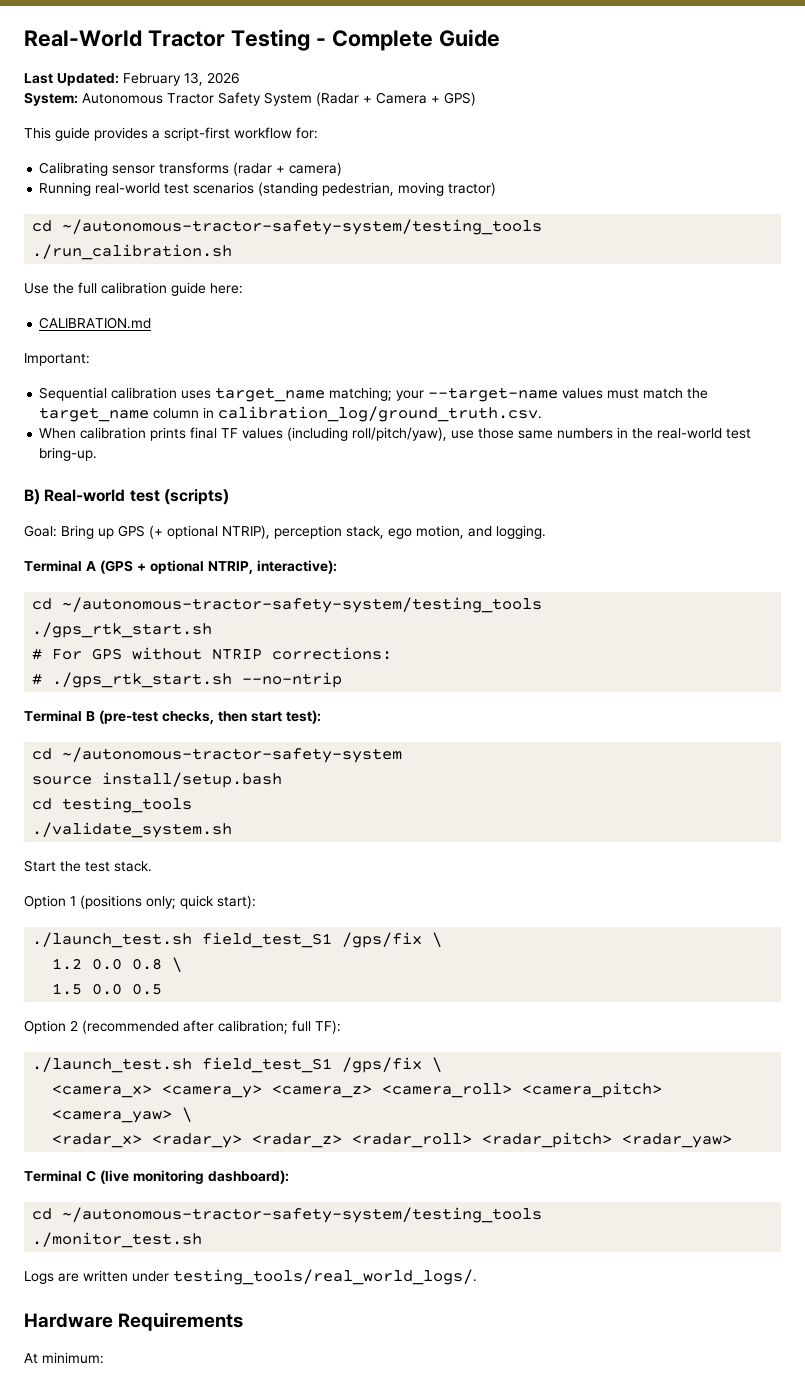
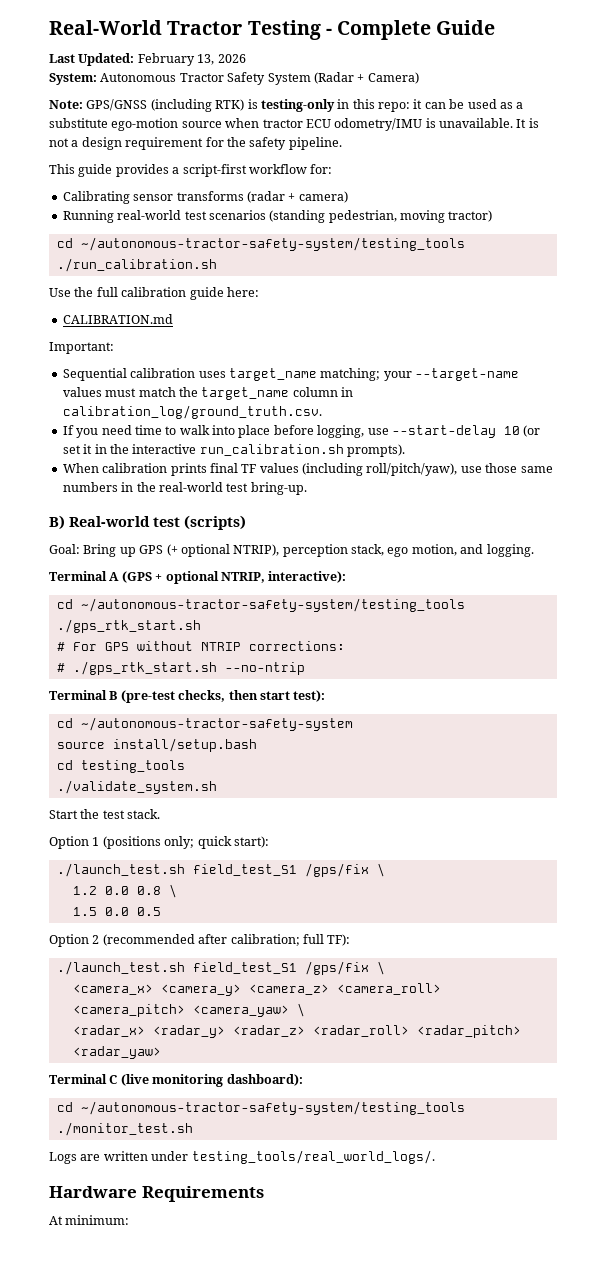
[376,92,476,106] Camera + GPS) -> [367,72,419,84] [49,99,524,112] [49,118,539,131] [49,137,342,150] Camera) // Note: GPS/GNSS (including RTK) is testing-only in this repo: it can be used as a substitute ego-motion source when tractor ECU odometry/IMU is unavailable. It is not a design requirement for the safety pipeline.
(543, 414) none -> [62,425,541,438] [62,444,405,457] // If you need time to walk into place before logging, use --start-delay 10 (or set it in the interactive run_calibration.sh prompts).

